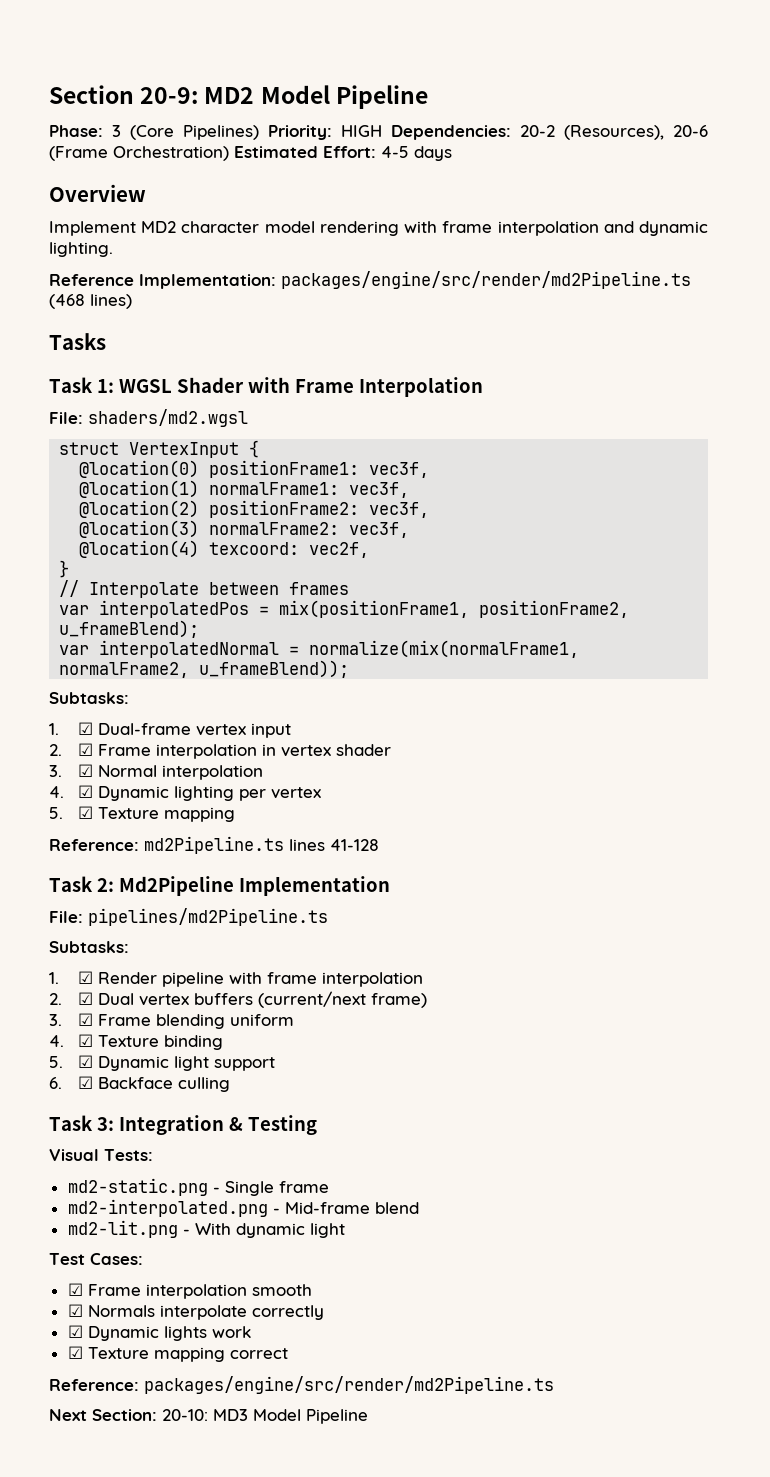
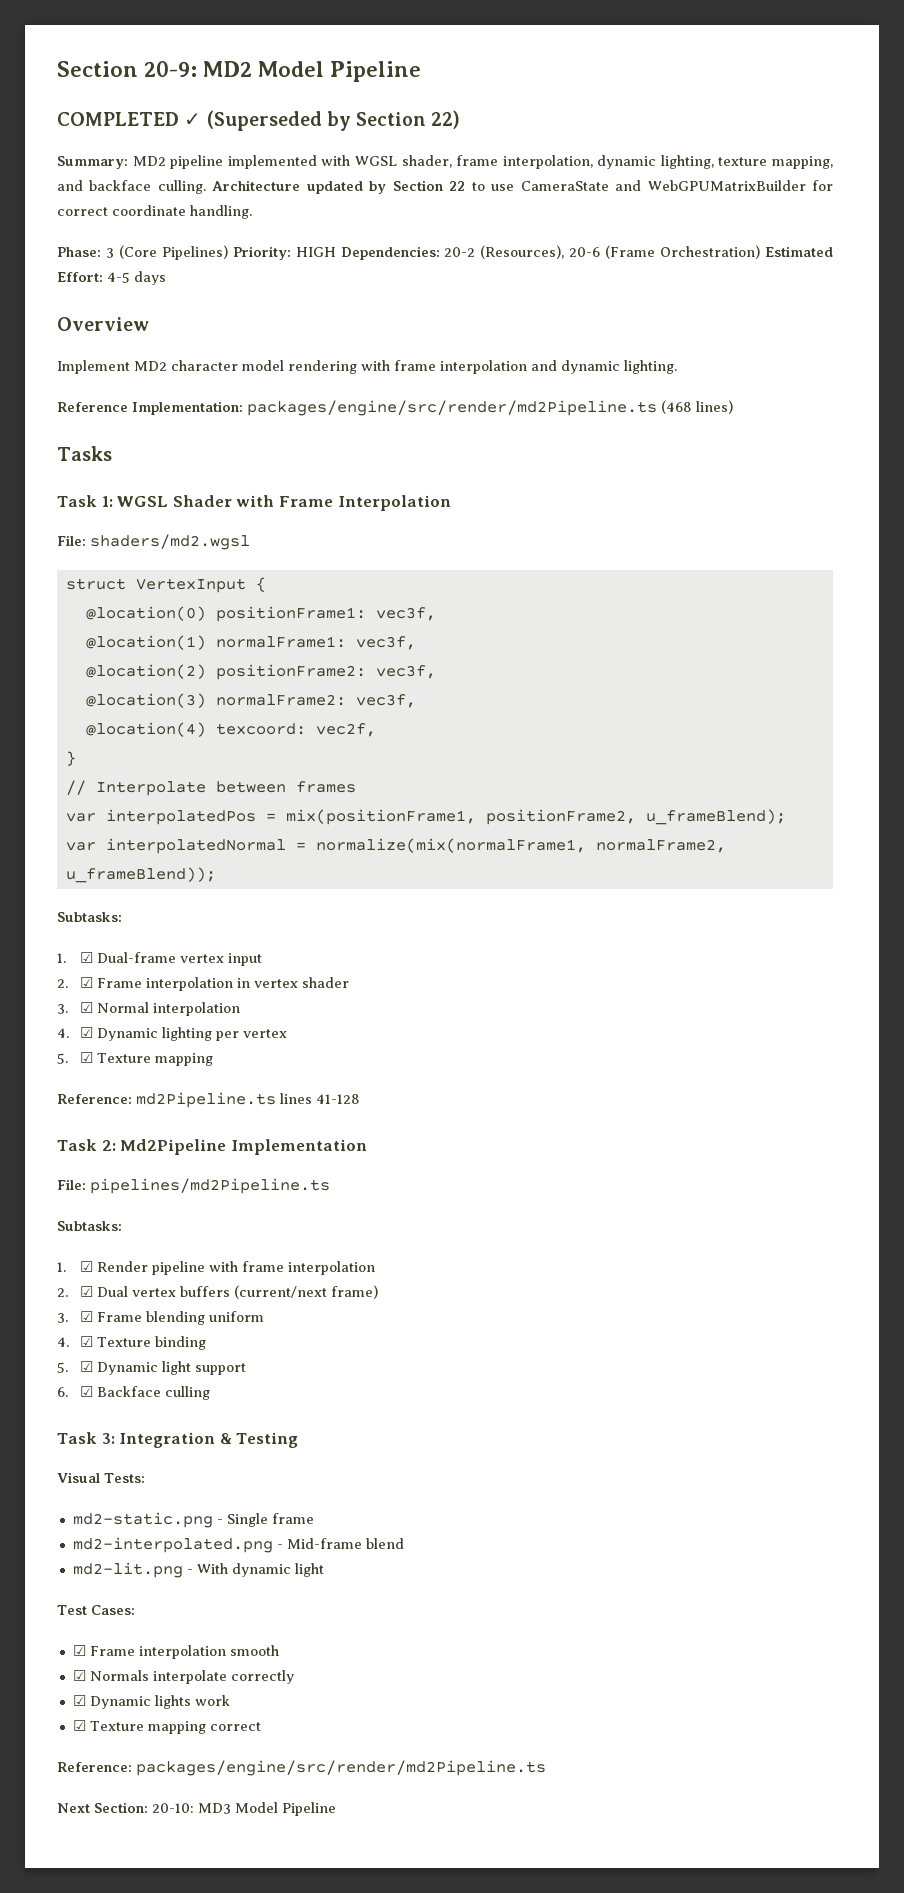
(428, 97) none -> [57,110,461,131] [57,155,833,169] [57,180,833,194] [57,205,252,219] // COMPLETED ✓ (Superseded by Section 22) // Summary: MD2 pipeline implemented with WGSL shader, frame interpolation, dynamic lighting, texture mapping, and backface culling. Architecture updated by Section 22 to use CameraState and WebGPUMatrixBuilder for correct coordinate handling.

